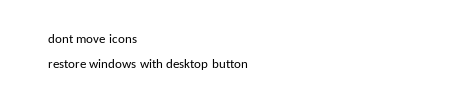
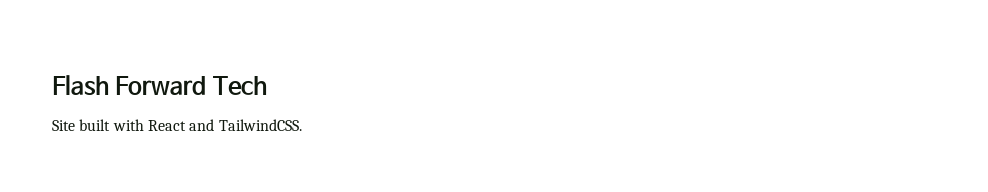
[48,34,137,43] [48,59,248,70] dont move icons // restore windows with desktop button -> [52,75,267,96] [52,119,302,131] Flash Forward Tech // Site built with React and TailwindCSS.

